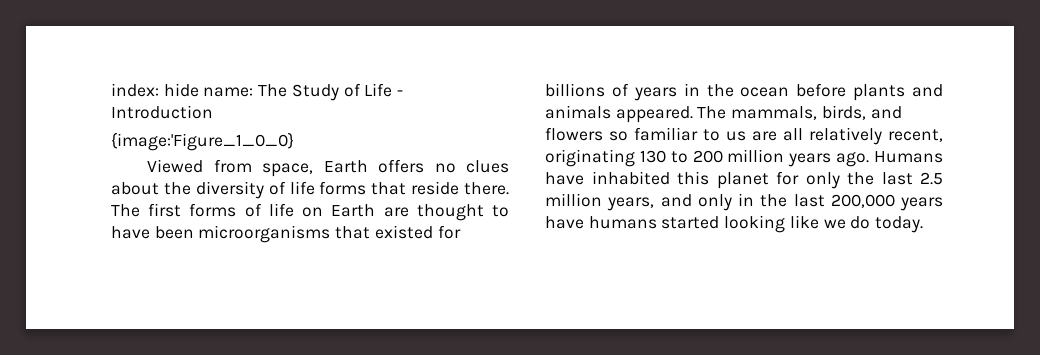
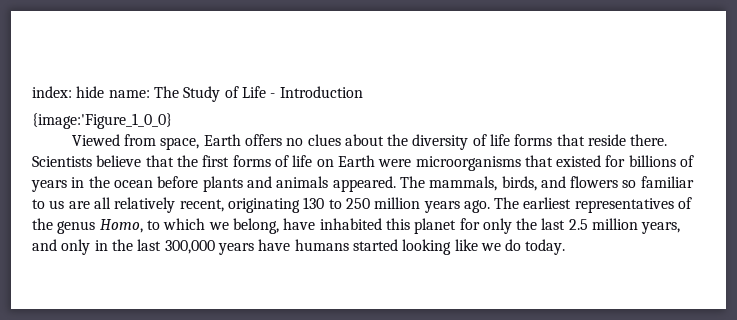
[111,204,140,217] The -> [32,155,198,167] Scientists believe that the
[383,204,510,221] [111,226,194,239] are thought to have been -> [378,159,412,167] were
[692,150,723,163] 200 -> [345,198,370,209] 250
[874,151,943,163] Humans -> [494,197,693,213] [32,218,279,234] The earliest representatives of the genus Homo, to which we belong,
[830,194,895,208] 200,000 -> [164,240,215,254] 300,000

